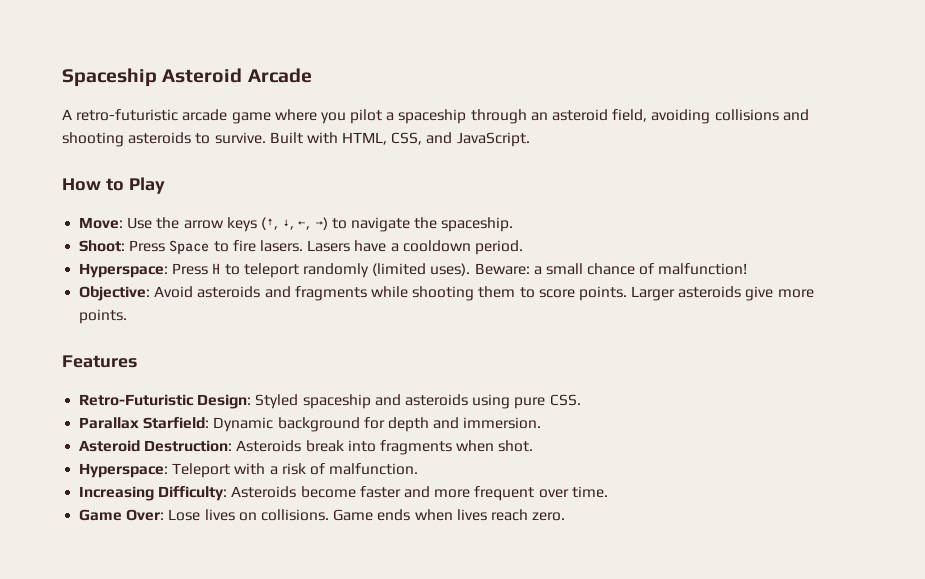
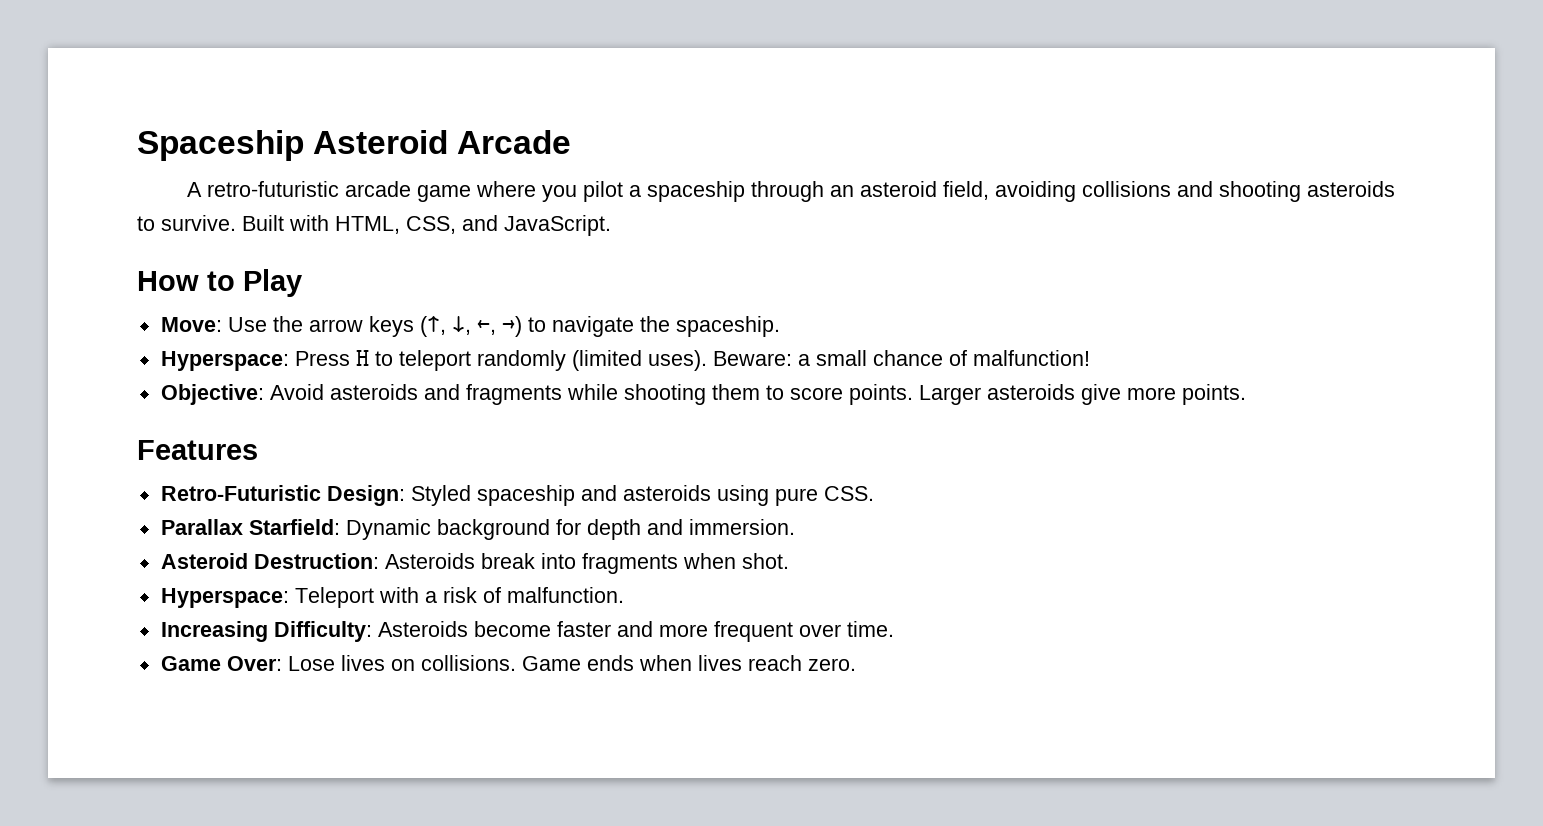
[79,240,523,255] // Shoot: Press Space to fire lasers. Lasers have a cooldown period. -> (780, 326) none

